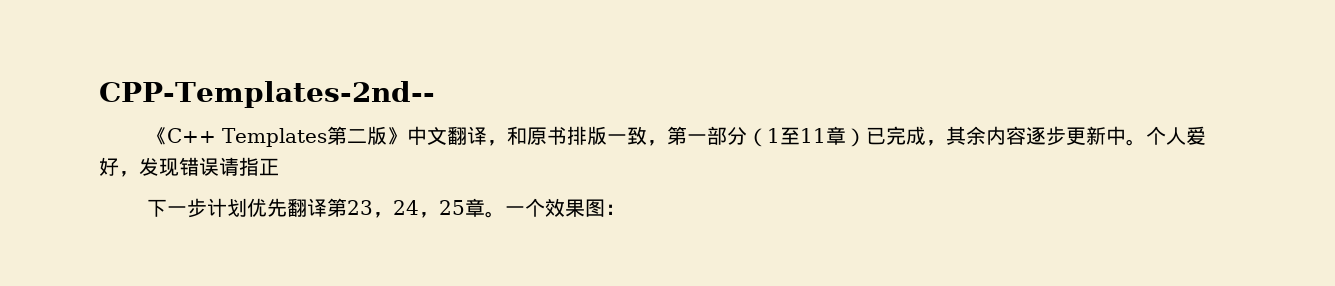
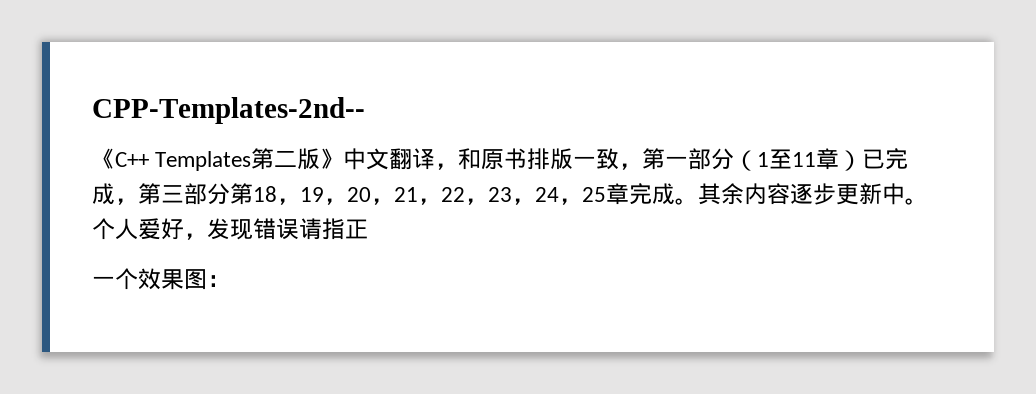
(947, 143) none -> [138,183,698,205] 第三部分第18，19，20，21，22，23，24，25章完成。
[147,198,506,218] 下一步计划优先翻译第23，24，25章。 -> (368, 229) none

